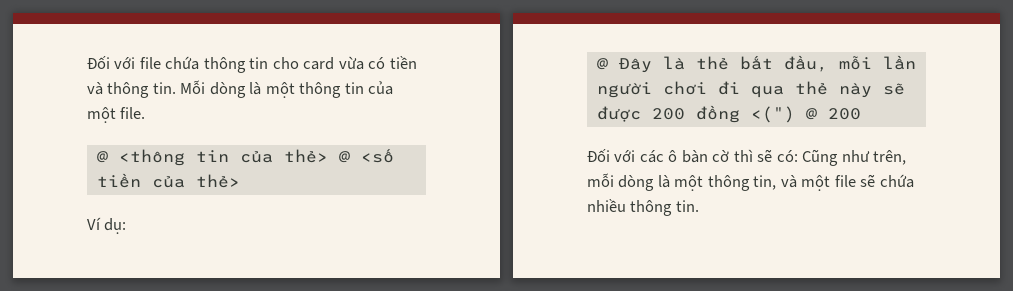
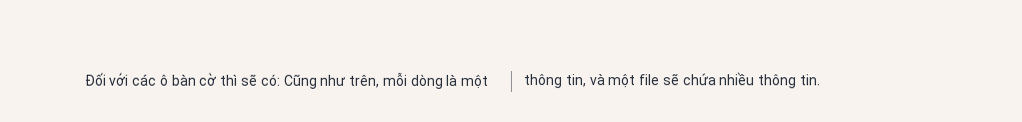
[87,56,417,73] [87,80,394,98] [87,107,146,123] [96,149,394,166] [96,173,240,188] [87,217,127,234] [596,55,916,73] [596,81,905,98] [596,105,861,123] [587,149,636,162] Đối với file chứa thông tin cho card vừa có tiền và thông tin. Mỗi dòng là một thông tin của một file. // @ <thông tin của thẻ> @ <số tiền của thẻ> // Ví dụ: // @ Đây là thẻ bắt đầu, mỗi lần người chơi đi qua thẻ này sẽ được 200 đồng <(") @ 200 // Đối với -> [83,72,129,86] Đối với

